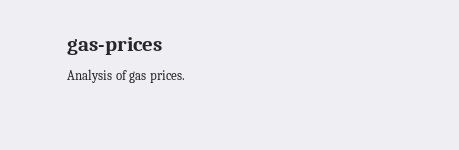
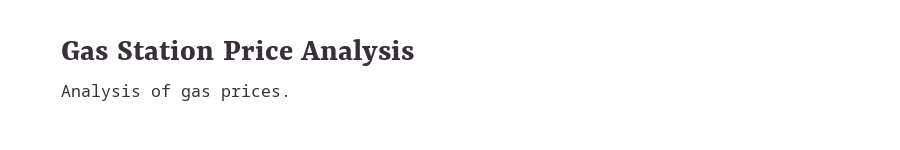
[67,37,162,55] gas-prices -> [61,39,415,66] Gas Station Price Analysis

